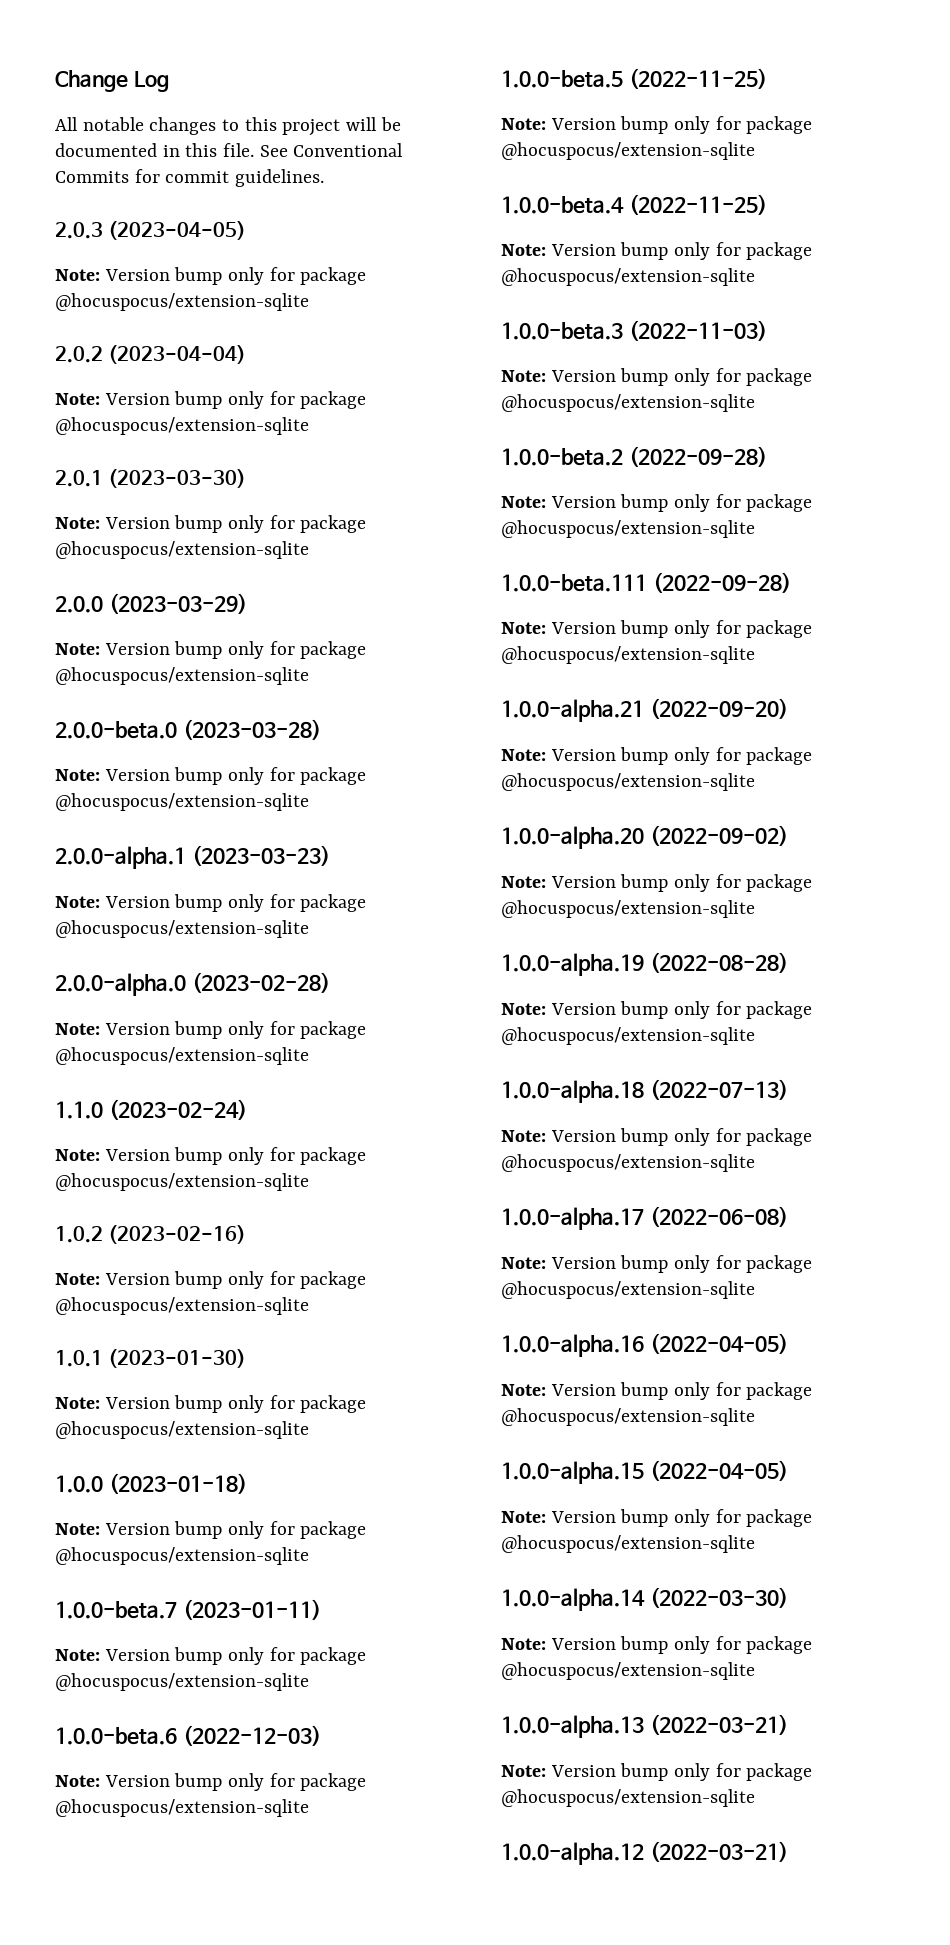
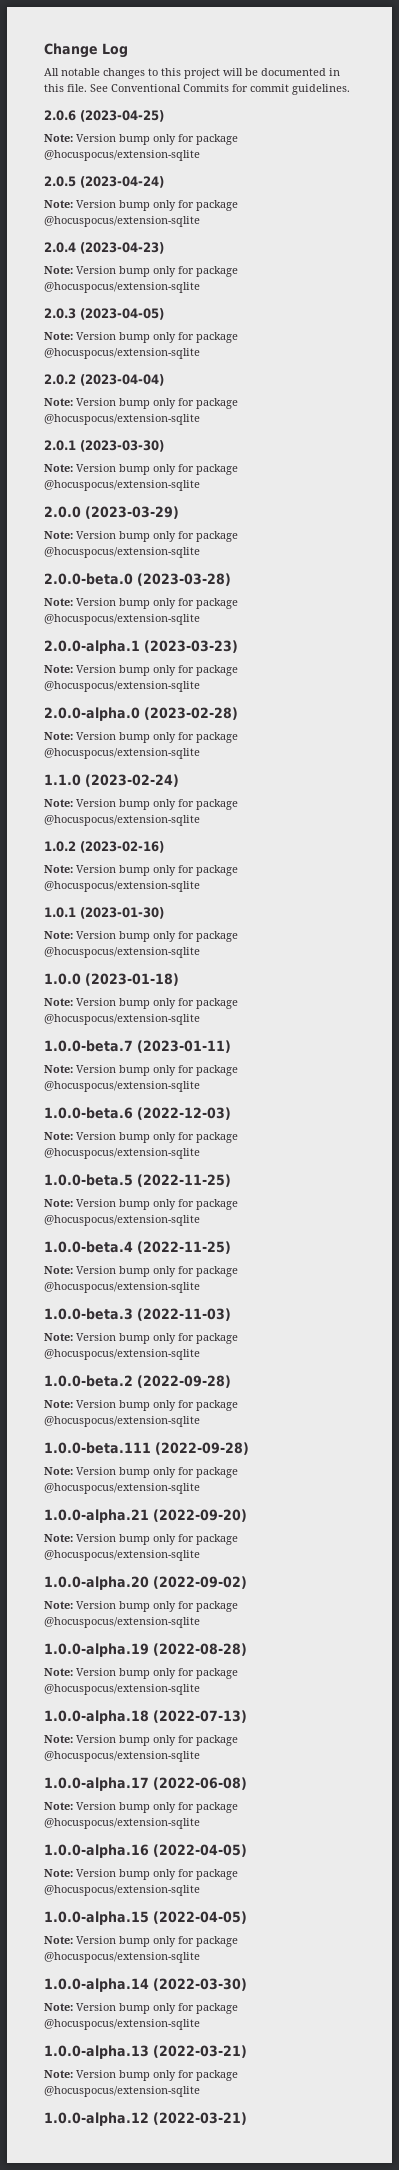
(325, 178) none -> [44,110,164,122] [44,134,238,145] [44,150,200,161] [44,176,164,188] [44,200,238,211] [44,216,200,227] [44,242,164,254] [44,266,238,277] [44,282,200,293] // 2.0.6 (2023-04-25) // Note: Version bump only for package @hocuspocus/extension-sqlite // 2.0.5 (2023-04-24) // Note: Version bump only for package @hocuspocus/extension-sqlite // 2.0.4 (2023-04-23) // Note: Version bump only for package @hocuspocus/extension-sqlite

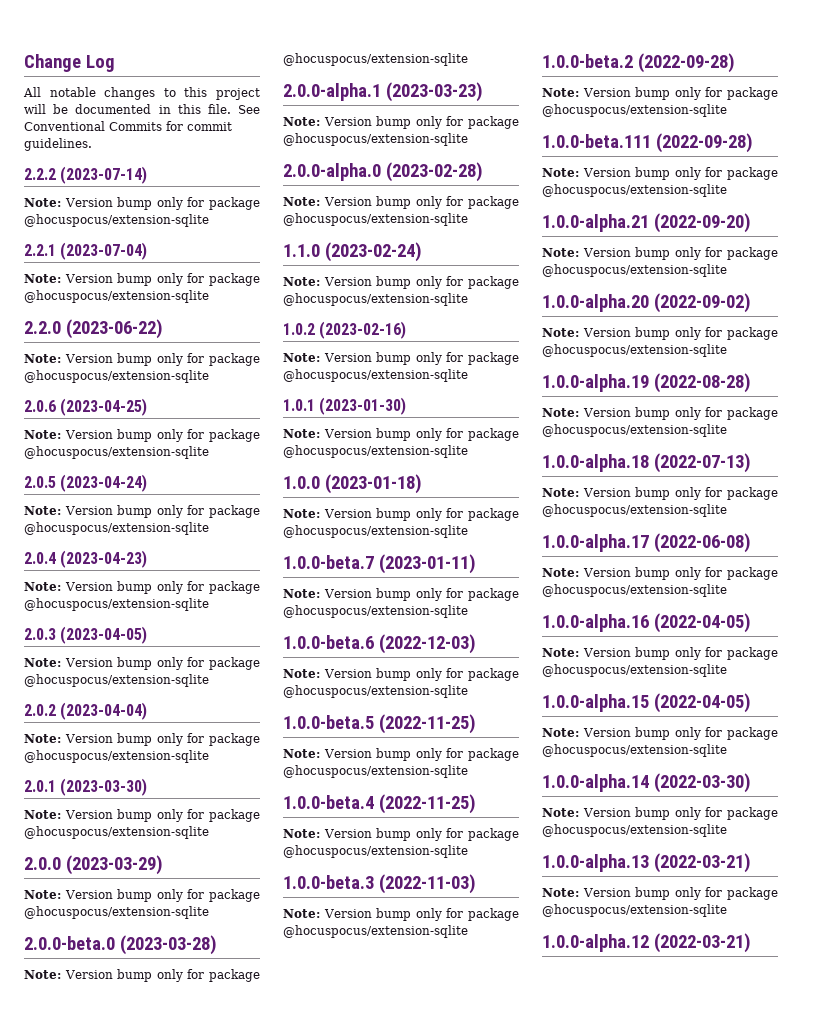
(350, 89) none -> [24,166,148,184] [24,197,260,210] [24,214,209,227] [24,242,148,260] [24,273,260,286] [24,290,209,303] [24,319,163,339] [24,353,260,366] [24,370,209,383] // 2.2.2 (2023-07-14) // Note: Version bump only for package @hocuspocus/extension-sqlite // 2.2.1 (2023-07-04) // Note: Version bump only for package @hocuspocus/extension-sqlite // 2.2.0 (2023-06-22) // Note: Version bump only for package @hocuspocus/extension-sqlite

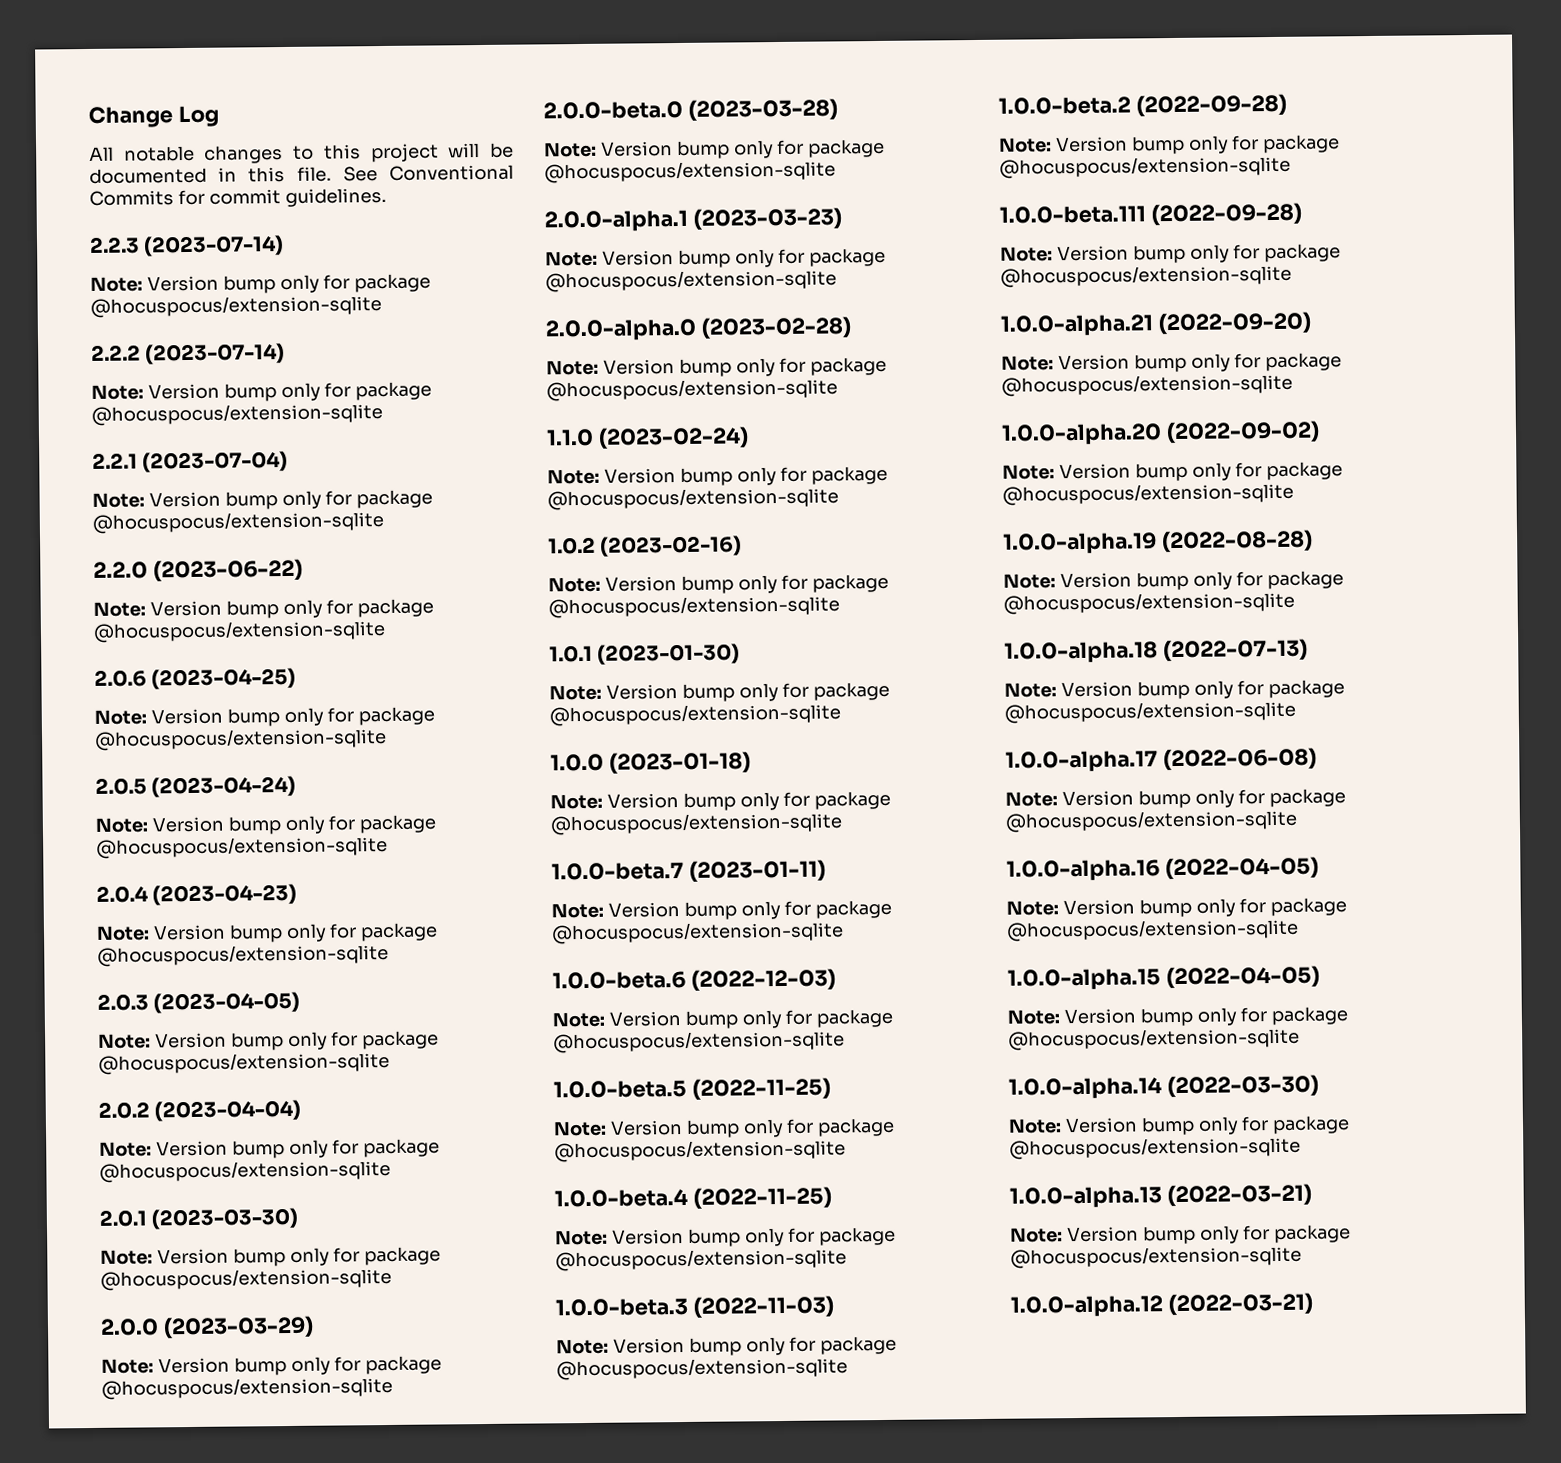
(92, 144) none -> [89,235,285,257] [90,273,432,294] [90,295,382,318] // 2.2.3 (2023-07-14) // Note: Version bump only for package @hocuspocus/extension-sqlite

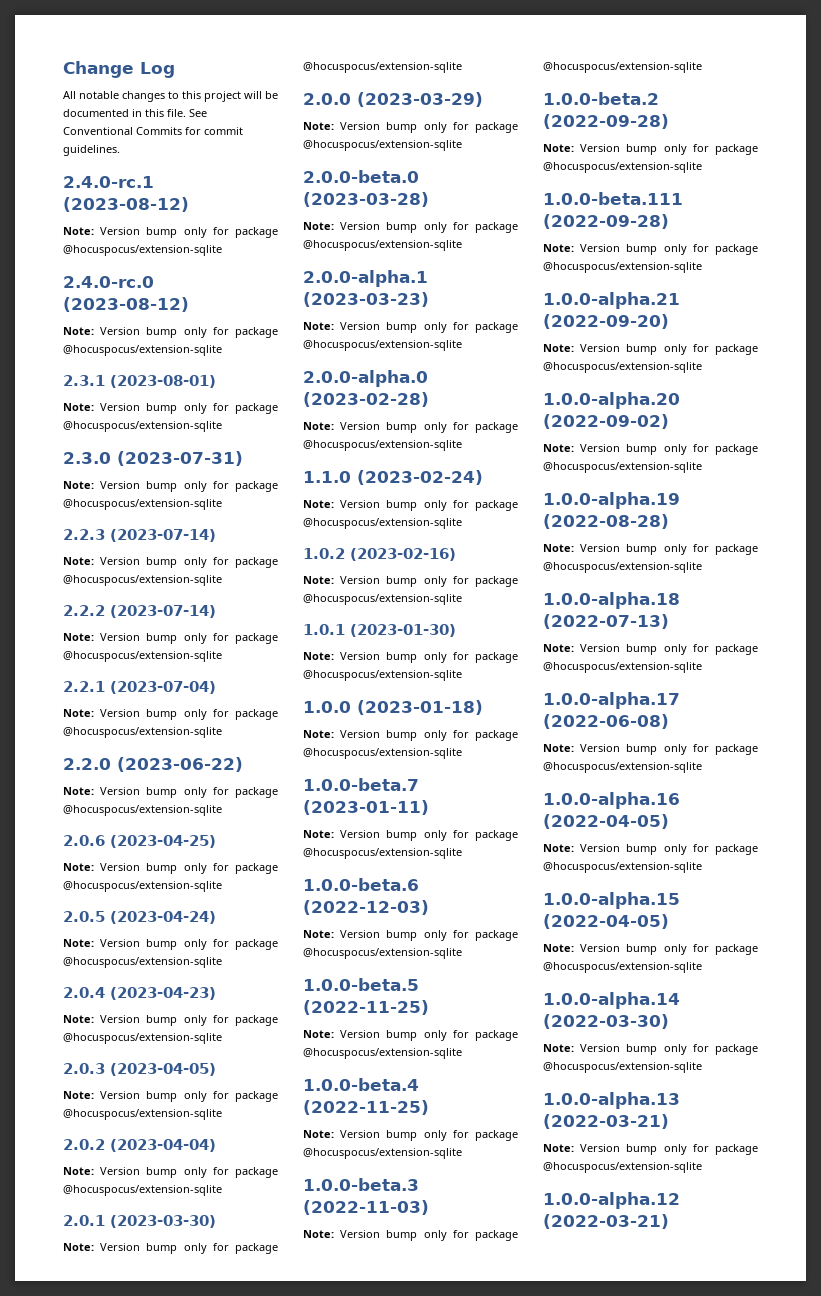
(387, 197) none -> [63,176,154,188] [63,197,189,212] [63,227,278,238] [63,245,222,256] [63,276,154,288] [63,297,189,312] [63,327,278,338] [63,345,222,356] [63,375,216,388] [63,403,278,414] [63,421,222,432] [63,451,243,466] [63,481,278,492] [63,499,222,510] // 2.4.0-rc.1 (2023-08-12) // Note: Version bump only for package @hocuspocus/extension-sqlite // 2.4.0-rc.0 (2023-08-12) // Note: Version bump only for package @hocuspocus/extension-sqlite // 2.3.1 (2023-08-01) // Note: Version bump only for package @hocuspocus/extension-sqlite // 2.3.0 (2023-07-31) // Note: Version bump only for package @hocuspocus/extension-sqlite

